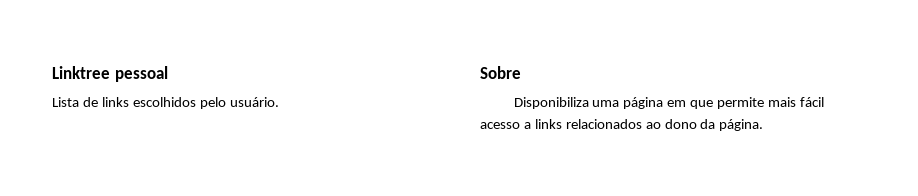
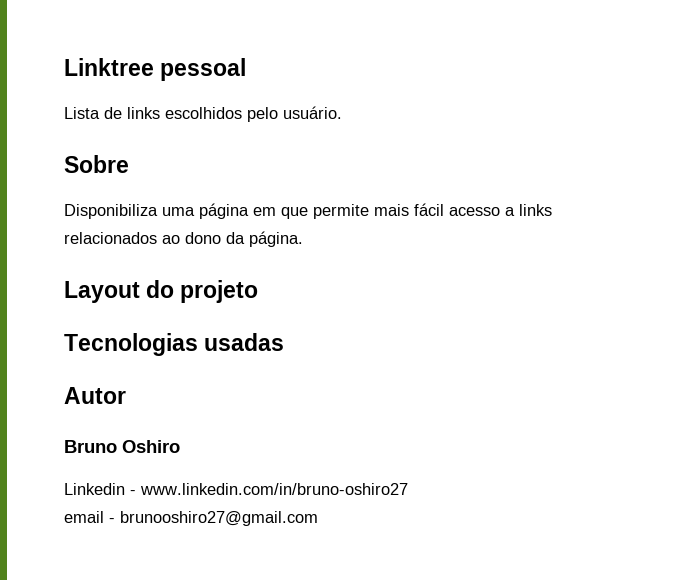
(764, 125) none -> [64,280,259,303] [64,333,285,356] [64,387,126,404] [64,440,180,453] [64,483,408,495] [64,511,318,526] // Layout do projeto // Tecnologias usadas // Autor // Bruno Oshiro // Linkedin - www.linkedin.com/in/bruno-oshiro27 // email - brunooshiro27@gmail.com

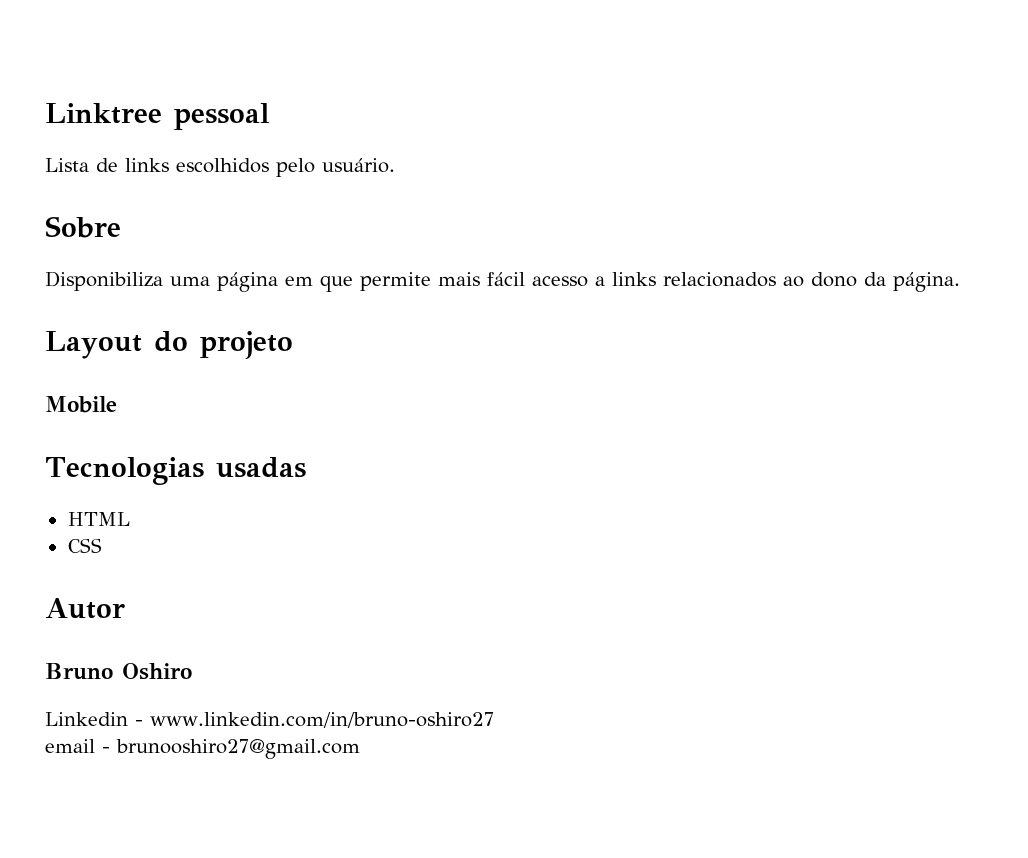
(259, 291) none -> [45,396,117,413] // Mobile
(285, 342) none -> [67,512,130,526] [67,538,102,553] // HTML // CSS

